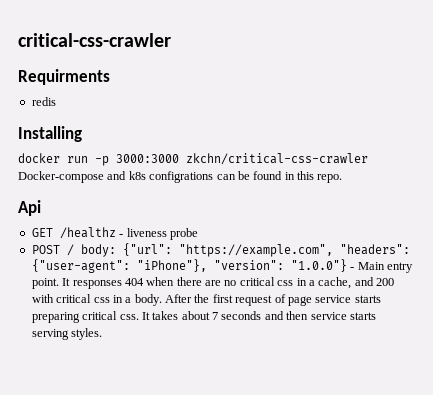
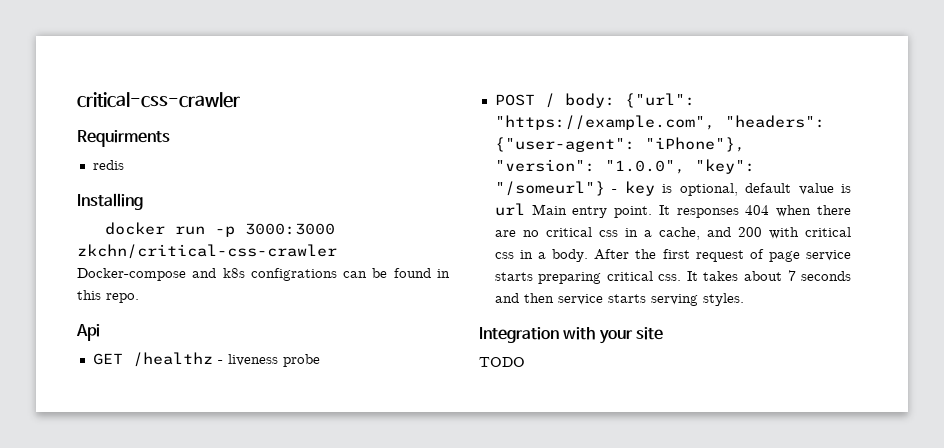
[290,259,355,272] "1.0.0"} - -> [604,159,755,174] [494,181,852,196] [494,203,525,216] "1.0.0", "key": "/someurl"} - key is optional, default value is url
(103, 334) none -> [479,327,663,344] [479,357,525,367] // Integration with your site // TODO

